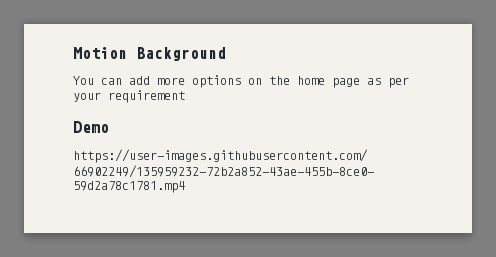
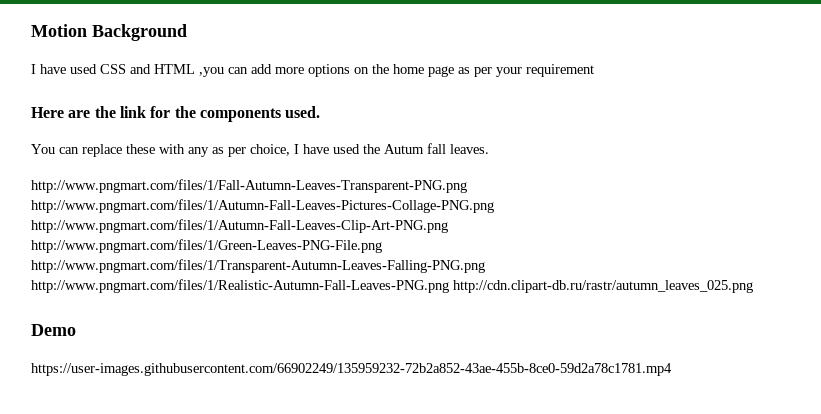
[73,76,94,85] You -> [31,64,224,77] I have used CSS and HTML ,you
(185, 96) none -> [31,106,321,122] [31,143,489,157] [31,179,467,193] [31,199,494,213] [31,219,448,233] [31,239,382,253] [31,259,485,273] [31,279,753,293] // Here are the link for the components used. // You can replace these with any as per choice, I have used the Autum fall leaves. // http://www.pngmart.com/files/1/Fall-Autumn-Leaves-Transparent-PNG.png http://www.pngmart.com/files/1/Autumn-Fall-Leaves-Pictures-Collage-PNG.png http://www.pngmart.com/files/1/Autumn-Fall-Leaves-Clip-Art-PNG.png http://www.pngmart.com/files/1/Green-Leaves-PNG-File.png http://www.pngmart.com/files/1/Transparent-Autumn-Leaves-Falling-PNG.png http://www.pngmart.com/files/1/Realistic-Autumn-Fall-Leaves-PNG.png http://cdn.clipart-db.ru/rastr/autumn_leaves_025.png

